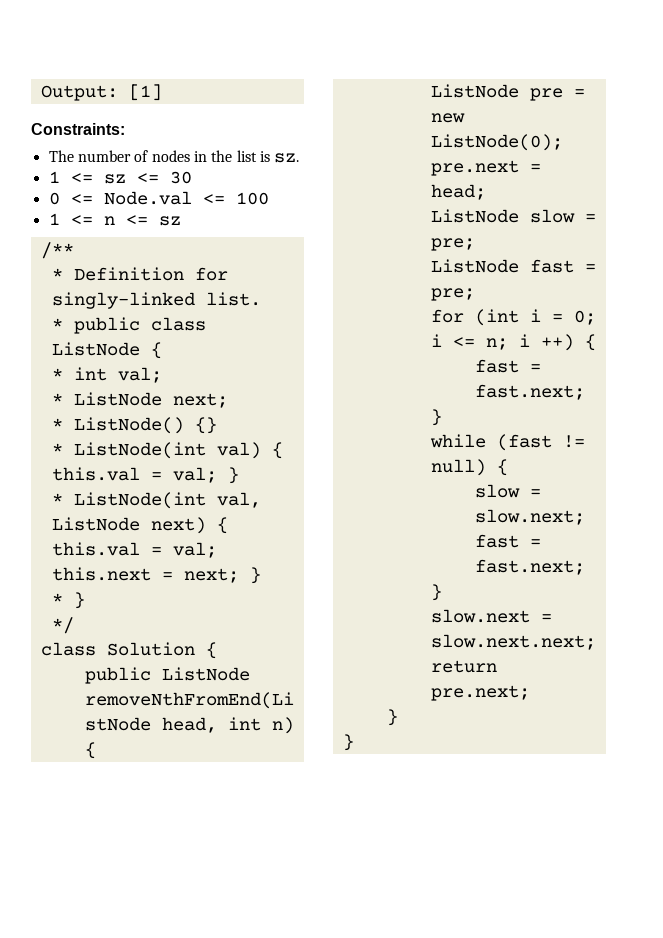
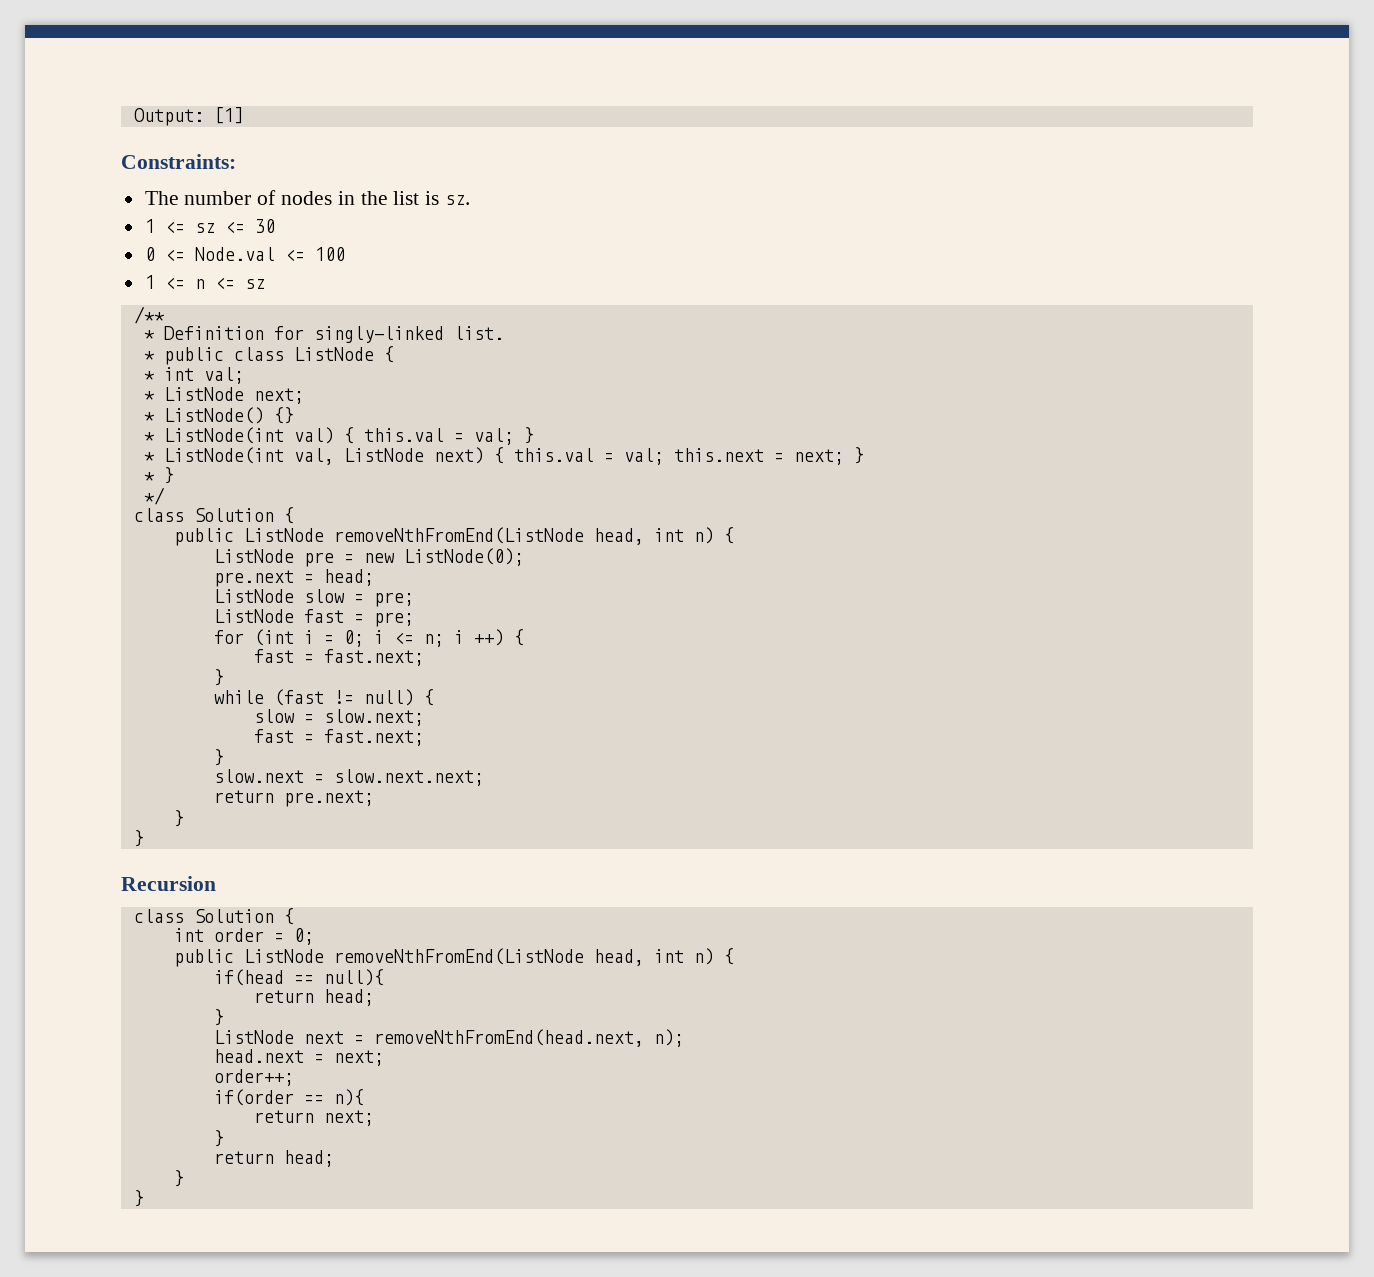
(354, 742) none -> [121,876,216,891] [133,908,294,925] [173,928,314,945] [173,948,734,967] [213,969,384,986] [253,989,374,1006] [213,1009,224,1026] [213,1029,684,1047] [213,1049,384,1066] [213,1069,294,1086] [213,1089,364,1106] [253,1110,374,1126] [213,1130,224,1147] [213,1150,334,1167] [173,1170,184,1187] [133,1190,144,1207] // Recursion // class Solution { // int order = 0; // public ListNode removeNthFromEnd(ListNode head, int n) { // if(head == null){ // return head; // } // ListNode next = removeNthFromEnd(head.next, n); // head.next = next; // order++; // if(order == n){ // return next; // } // return head; // } // }

